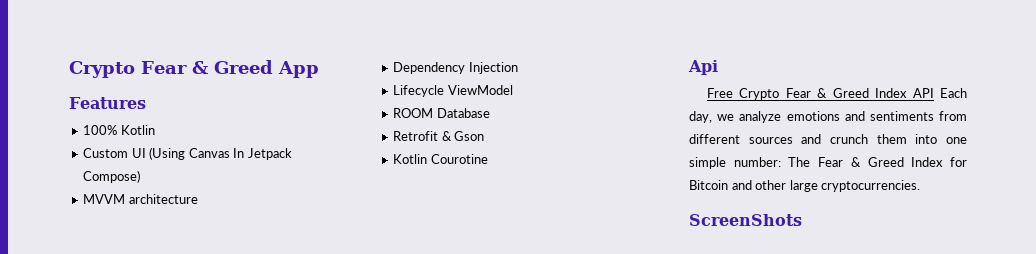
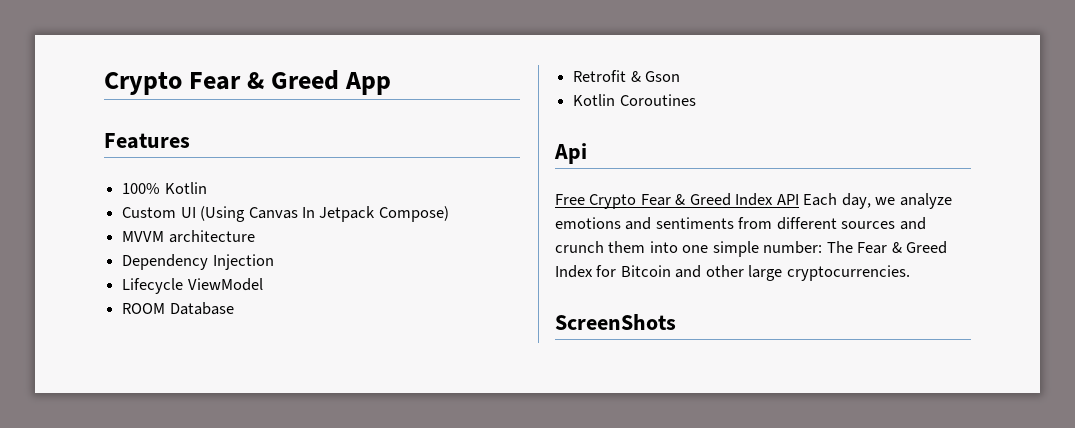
[430,154,488,164] Courotine -> [619,94,696,106] Coroutines

